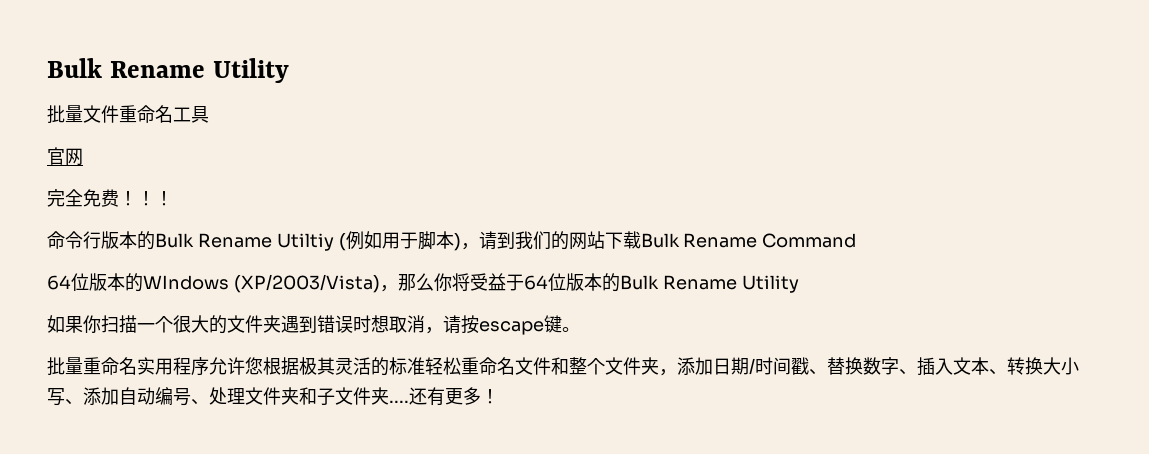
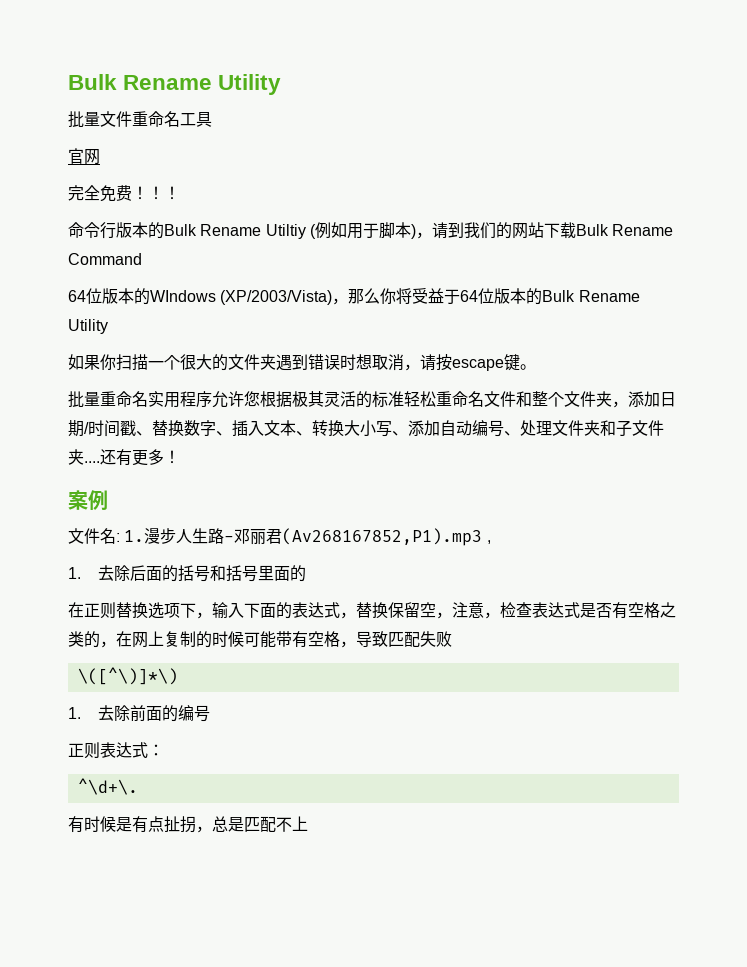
(499, 396) none -> [68,490,108,510] [68,528,491,546] [68,565,307,582] [68,602,676,619] [68,631,452,648] [77,667,178,685] [68,705,211,722] [68,742,164,759] [77,778,138,795] [68,816,308,833] // 案例 // 文件名: 1.漫步人生路-邓丽君(Av268167852,P1).mp3 , // 1.去除后面的括号和括号里面的 // 在正则替换选项下，输入下面的表达式，替换保留空，注意，检查表达式是否有空格之类的，在网上复制的时候可能带有空格，导致匹配失败 // \([^\)]*\) // 1.去除前面的编号 // 正则表达式： // ^\d+\. // 有时候是有点扯拐，总是匹配不上

